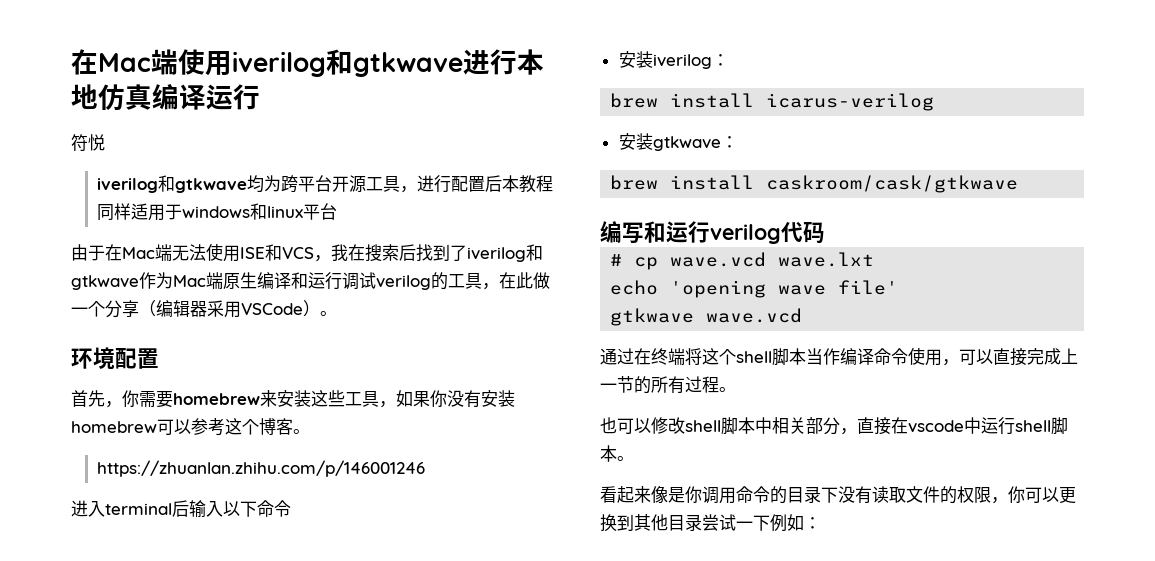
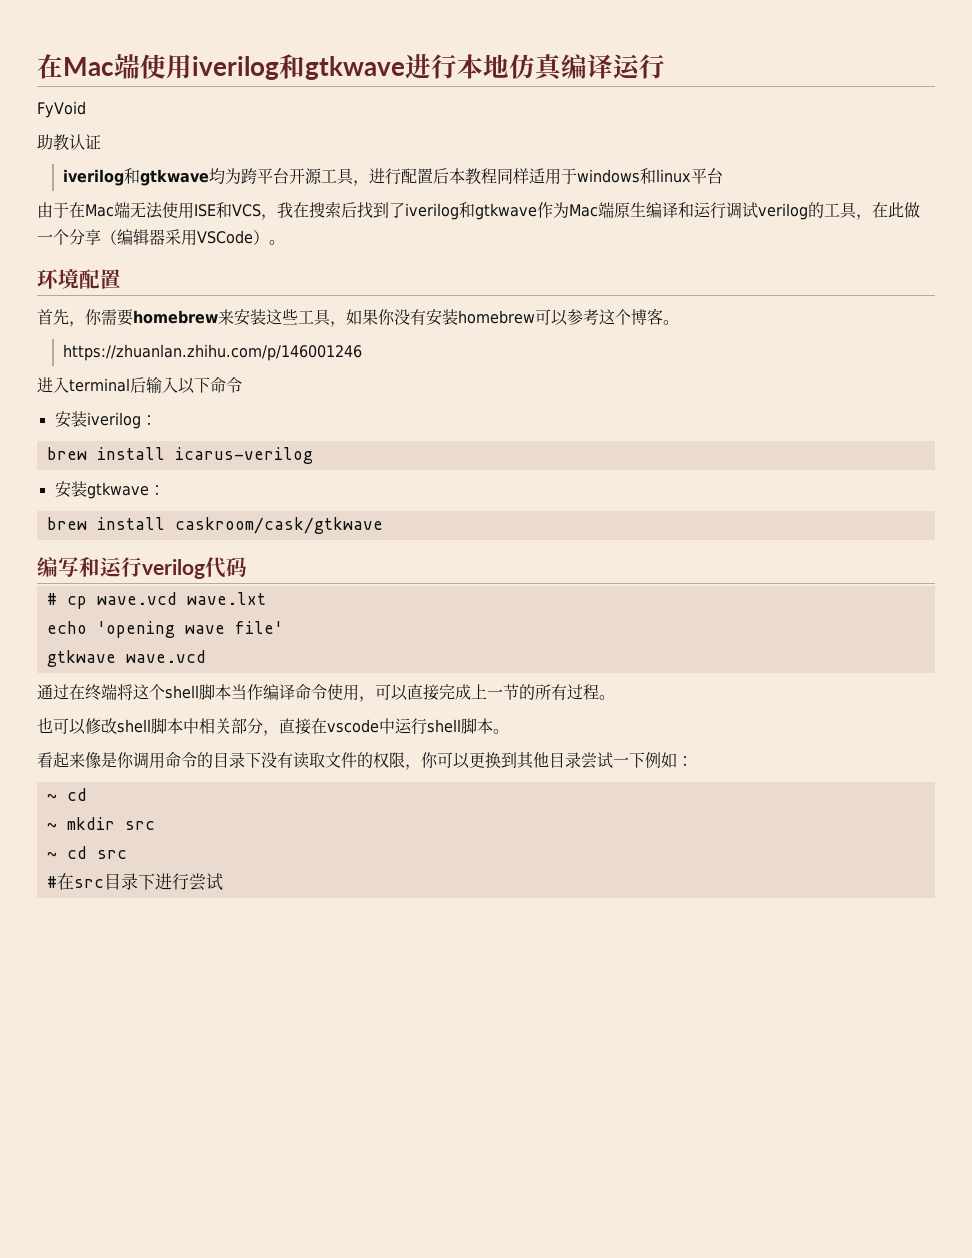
[71,134,105,152] 符悦 -> [37,101,86,118] [37,134,101,151] FyVoid // 助教认证
(821, 523) none -> [46,788,87,801] [46,817,155,830] [46,846,127,859] [46,873,223,891] // ~ cd // ~ mkdir src // ~ cd src // #在src目录下进行尝试

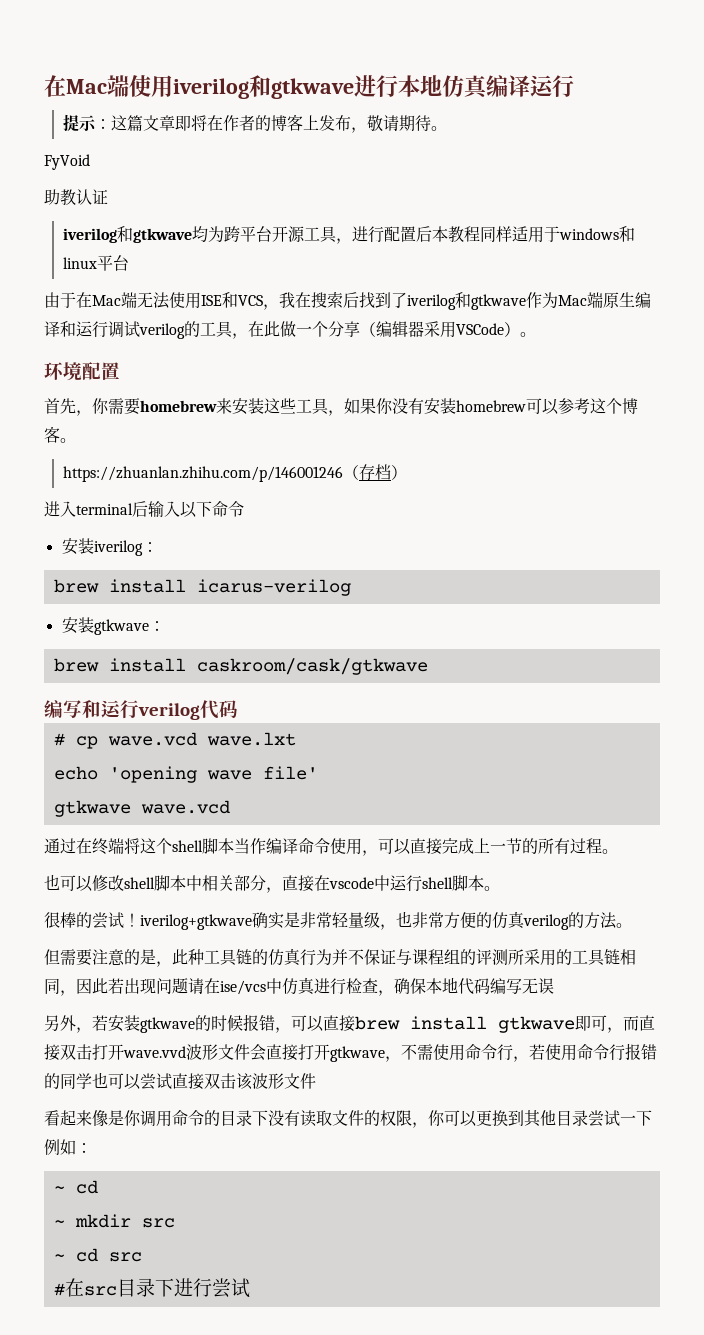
(665, 66) none -> [63,114,448,133] // 提示：这篇文章即将在作者的博客上发布，敬请期待。
(362, 352) none -> [343,464,408,480] （存档）
(509, 731) none -> [44,911,632,930] [44,948,636,967] [44,977,554,996] [44,1014,655,1033] [44,1043,657,1062] [44,1072,316,1090] // 很棒的尝试！iverilog+gtkwave确实是非常轻量级，也非常方便的仿真verilog的方法。 // 但需要注意的是，此种工具链的仿真行为并不保证与课程组的评测所采用的工具链相同，因此若出现问题请在ise/vcs中仿真进行检查，确保本地代码编写无误 // 另外，若安装gtkwave的时候报错，可以直接brew install gtkwave即可，而直接双击打开wave.vvd波形文件会直接打开gtkwave，不需使用命令行，若使用命令行报错的同学也可以尝试直接双击该波形文件

